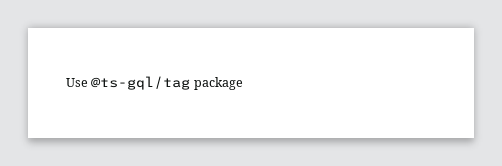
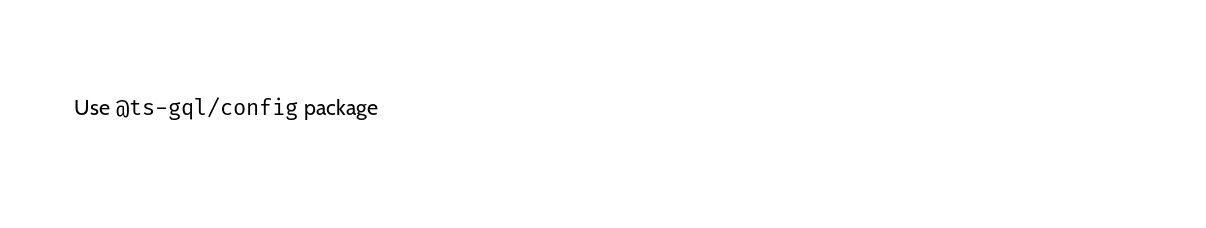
[91,76,191,90] @ts-gql/tag -> [115,97,298,120] @ts-gql/config

